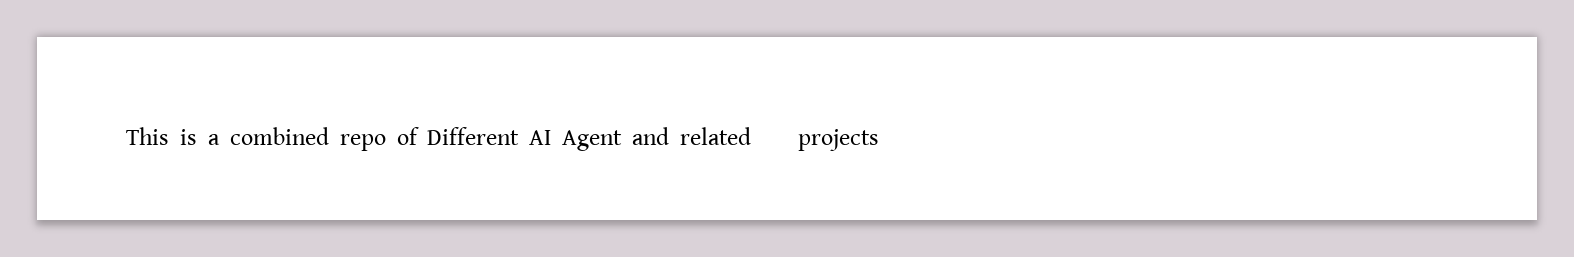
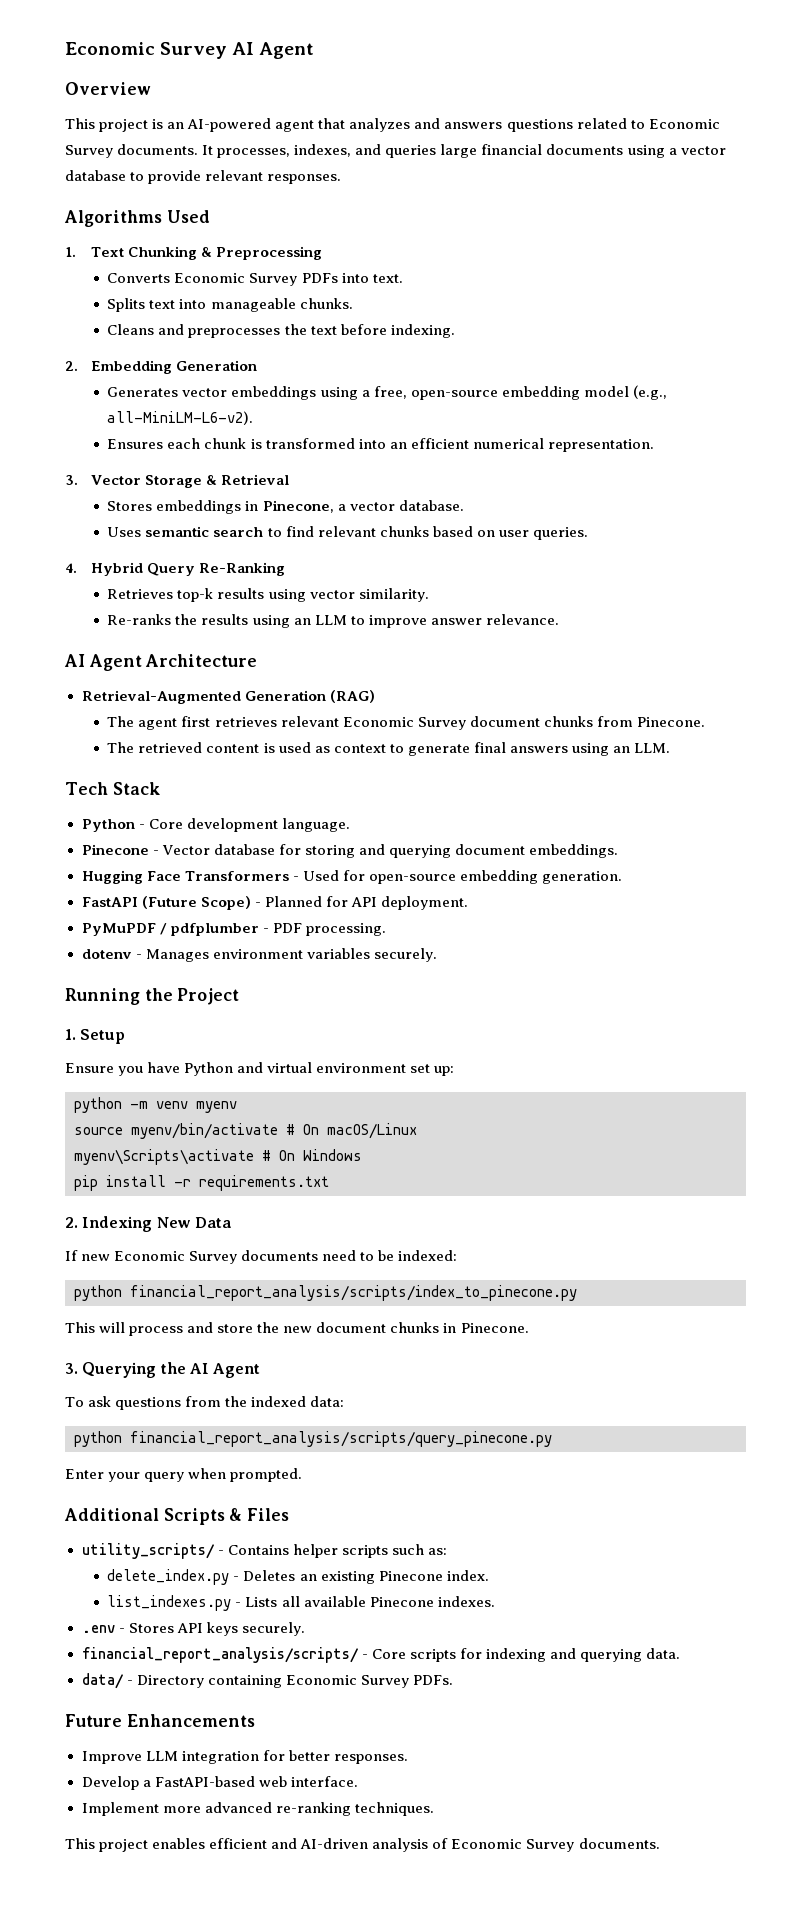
[126,127,879,151] This is a combined repo of Different AI Agent and related projects -> [65,42,315,59] [65,82,151,95] [65,118,720,132] [65,144,726,158] [65,170,342,184] [64,210,210,227] [65,246,323,260] [107,273,403,286] [107,298,353,312] [107,324,455,338] [65,360,257,374] [107,385,667,400] [107,411,254,425] [107,438,654,452] [65,474,290,488] [107,500,464,514] [107,526,588,540] [65,562,285,576] [107,588,429,602] [107,614,559,628] [64,654,258,671] [81,690,375,704] [107,716,705,730] [107,742,671,756] [65,782,160,795] [81,818,350,832] [81,844,618,858] [81,870,622,884] [81,896,468,910] [81,923,386,936] [81,948,437,962] [65,988,240,1005] [65,1029,126,1044] [65,1062,455,1076] [74,1097,237,1113] [74,1123,417,1139] [74,1149,362,1165] [74,1175,329,1191] [65,1216,232,1232] [65,1250,458,1264] [74,1285,577,1301] [65,1322,529,1336] [65,1362,261,1378] [65,1396,345,1410] [74,1431,552,1447] [65,1468,303,1482] [64,1508,290,1525] [81,1543,447,1559] [107,1569,489,1585] [107,1595,495,1611] [81,1622,305,1636] [81,1647,680,1663] [81,1673,453,1689] [65,1714,255,1727] [81,1750,408,1764] [81,1776,358,1790] [81,1802,434,1816] [65,1838,660,1852] Economic Survey AI Agent // Overview // This project is an AI-powered agent that analyzes and answers questions related to Economic Survey documents. It processes, indexes, and queries large financial documents using a vector database to provide relevant responses. // Algorithms Used // 1. Text Chunking & Preprocessing // Converts Economic Survey PDFs into text. // Splits text into manageable chunks. // Cleans and preprocesses the text before indexing. // 2. Embedding Generation // Generates vector embeddings using a free, open-source embedding model (e.g., all-MiniLM-L6-v2). // Ensures each chunk is transformed into an efficient numerical representation. // 3. Vector Storage & Retrieval // Stores embeddings in Pinecone, a vector database. // Uses semantic search to find relevant chunks based on user queries. // 4. Hybrid Query Re-Ranking // Retrieves top-k results using vector similarity. // Re-ranks the results using an LLM to improve answer relevance. // AI Agent Architecture // Retrieval-Augmented Generation (RAG) // The agent first retrieves relevant Economic Survey document chunks from Pinecone. // The retrieved content is used as context to generate final answers using an LLM. // Tech Stack // Python - Core development language. // Pinecone - Vector database for storing and querying document embeddings. // Hugging Face Transformers - Used for open-source embedding generation. // FastAPI (Future Scope) - Planned for API deployment. // PyMuPDF / pdfplumber - PDF processing. // dotenv - Manages environment variables securely. // Running the Project // 1. Setup // Ensure you have Python and virtual environment set up: // python -m venv myenv // source myenv/bin/activate # On macOS/Linux // myenv\Scripts\activate # On Windows // pip install -r requirements.txt // 2. Indexing New Data // If new Economic Survey documents need to be indexed: // python financial_report_analysis/scripts/index_to_pinecone.py // This will process and store the new document chunks in Pinecone. // 3. Querying the AI Agent // To ask questions from the indexed data: // python financial_report_analysis/scripts/query_pinecone.py // Enter your query when prompted. // Additional Scripts & Files // utility_scripts/ - Contains helper scripts such as: // delete_index.py - Deletes an existing Pinecone index. // list_indexes.py - Lists all available Pinecone indexes. // .env - Stores API keys securely. // financial_report_analysis/scripts/ - Core scripts for indexing and querying data. // data/ - Directory containing Economic Survey PDFs. // Future Enhancements // Improve LLM integration for better responses. // Develop a FastAPI-based web interface. // Implement more advanced re-ranking techniques. // This project enables efficient and AI-driven analysis of Economic Survey documents.

